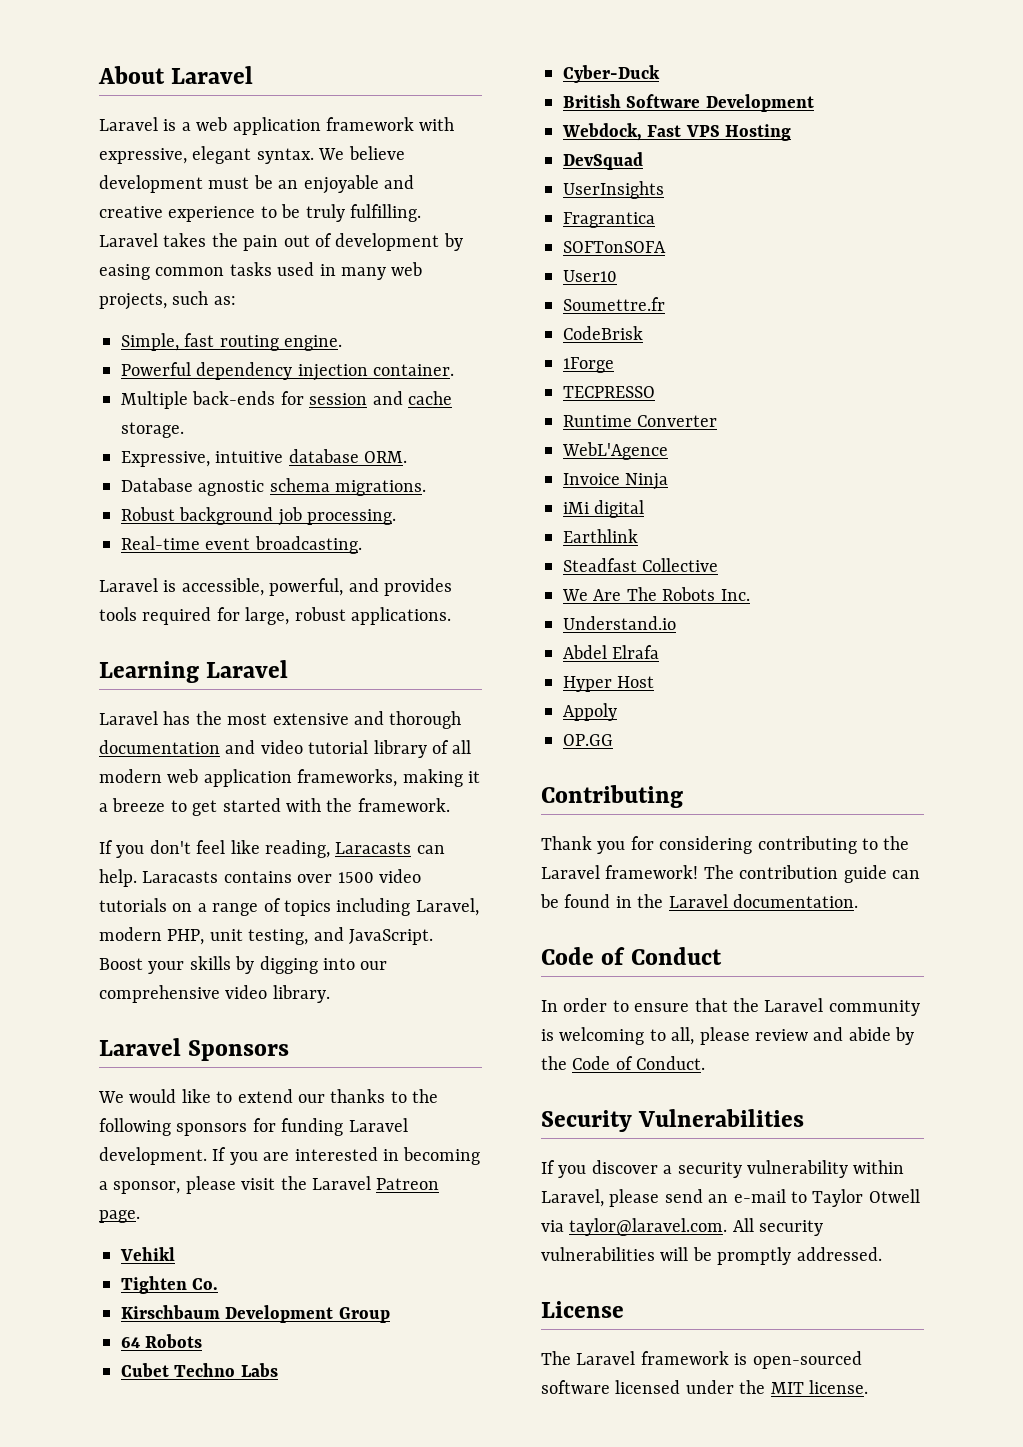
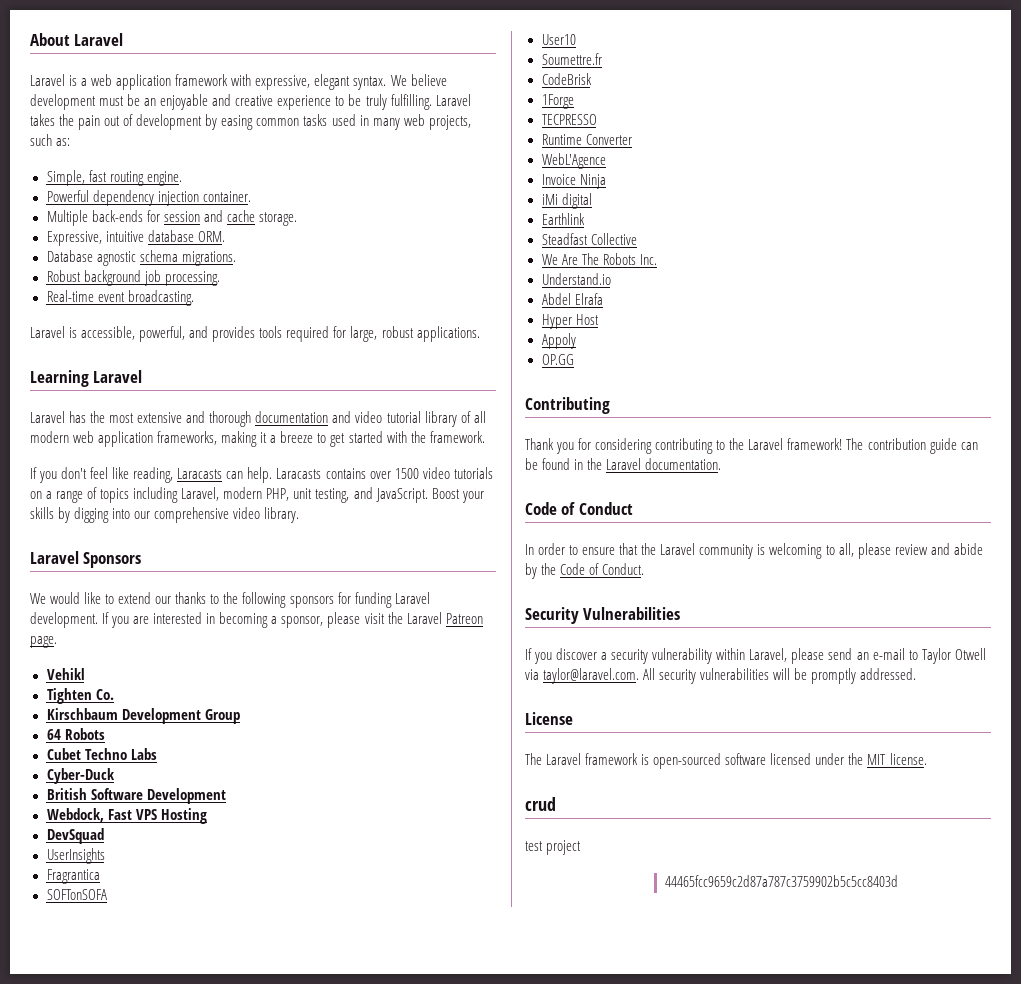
(868, 1387) none -> [525,797,556,811] [525,840,582,855] [664,875,898,887] // crud // test project // 44465fcc9659c2d87a787c3759902b5c5cc8403d

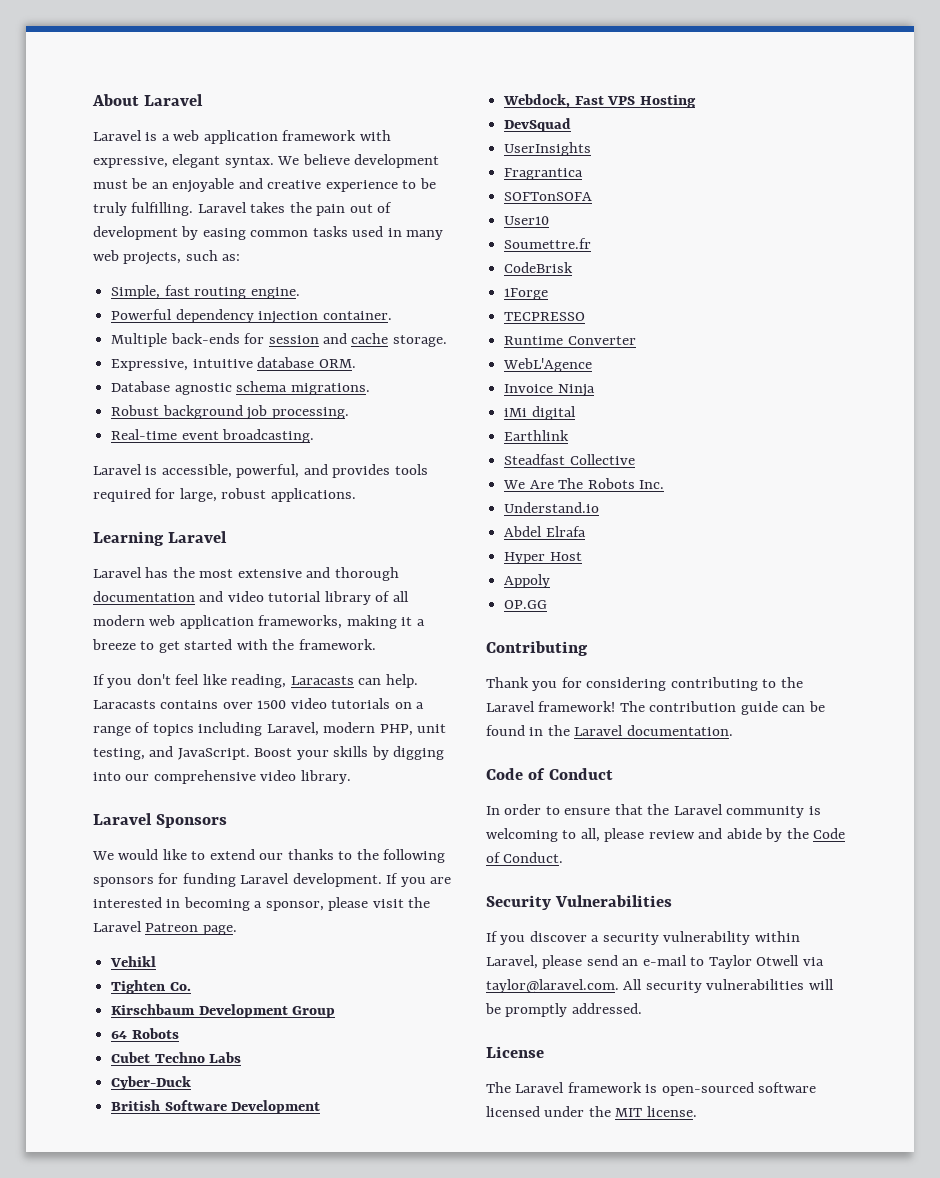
[525,797,556,811] [525,840,582,855] [664,875,898,887] // crud // test project // 44465fcc9659c2d87a787c3759902b5c5cc8403d -> (697, 1111) none

